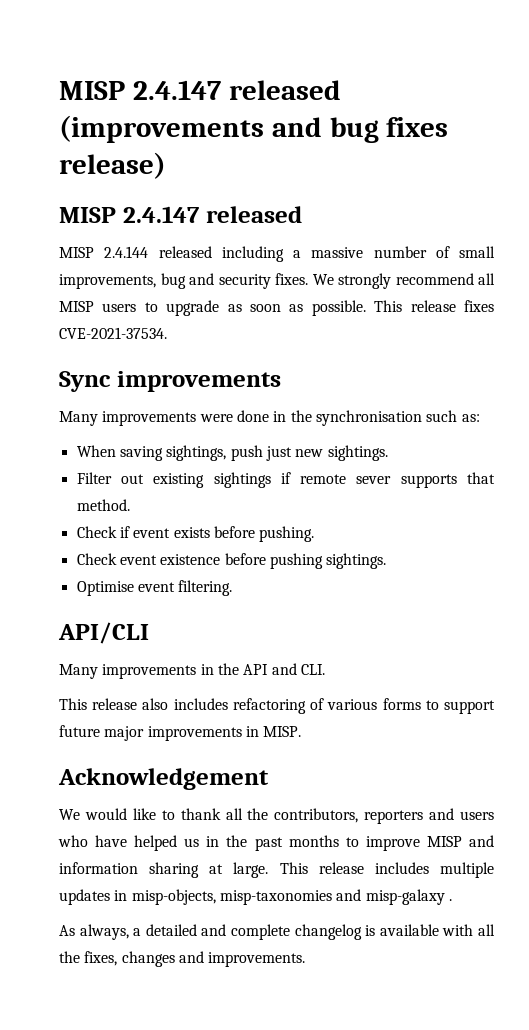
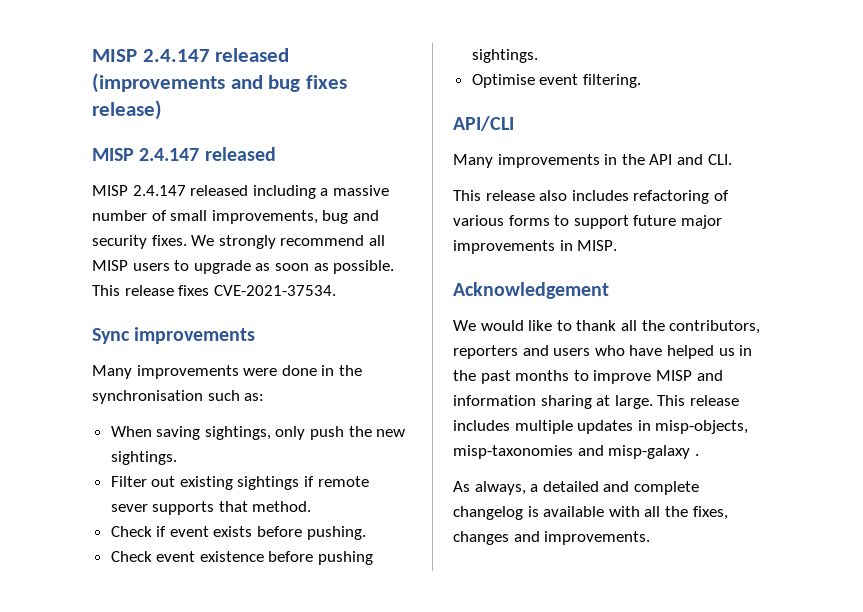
[104,246,149,258] 2.4.144 -> [132,185,186,196] 2.4.147
[230,445,292,461] push just -> [275,426,372,440] only push the

